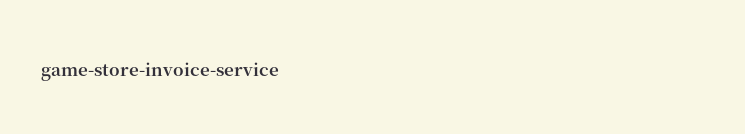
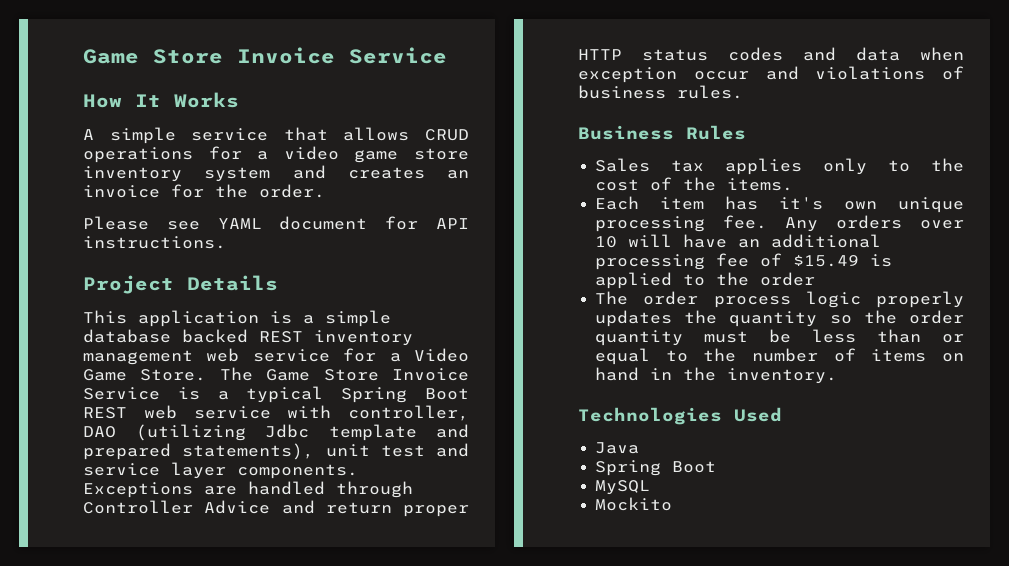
[41,62,279,81] game-store-invoice-service -> [83,47,447,64] [83,92,239,108] [83,127,469,144] [83,146,469,163] [83,165,469,182] [83,184,325,198] [83,216,469,230] [83,236,226,249] [83,275,278,294] [83,310,391,327] [83,329,413,346] [83,348,469,365] [83,367,469,381] [83,386,469,403] [83,405,469,421] [83,424,469,441] [83,443,469,460] [83,462,358,479] [83,481,413,498] [83,500,469,517] [578,47,964,61] [578,66,964,83] [578,85,743,99] [578,125,746,140] [595,158,964,175] [595,177,794,191] [595,196,964,213] [595,215,964,232] [595,234,882,248] [595,253,893,270] [595,272,816,289] [595,291,964,308] [595,310,964,327] [595,329,964,346] [595,348,964,365] [595,367,838,384] [578,407,782,425] [595,442,640,454] [595,460,717,476] [595,480,651,495] [595,497,673,511] Game Store Invoice Service // How It Works // A simple service that allows CRUD operations for a video game store inventory system and creates an invoice for the order. // Please see YAML document for API instructions. // Project Details // This application is a simple database backed REST inventory management web service for a Video Game Store. The Game Store Invoice Service is a typical Spring Boot REST web service with controller, DAO (utilizing Jdbc template and prepared statements), unit test and service layer components. Exceptions are handled through Controller Advice and return proper HTTP status codes and data when exception occur and violations of business rules. // Business Rules // Sales tax applies only to the cost of the items. // Each item has it's own unique processing fee. Any orders over 10 will have an additional processing fee of $15.49 is applied to the order // The order process logic properly updates the quantity so the order quantity must be less than or equal to the number of items on hand in the inventory. // Technologies Used // Java // Spring Boot // MySQL // Mockito

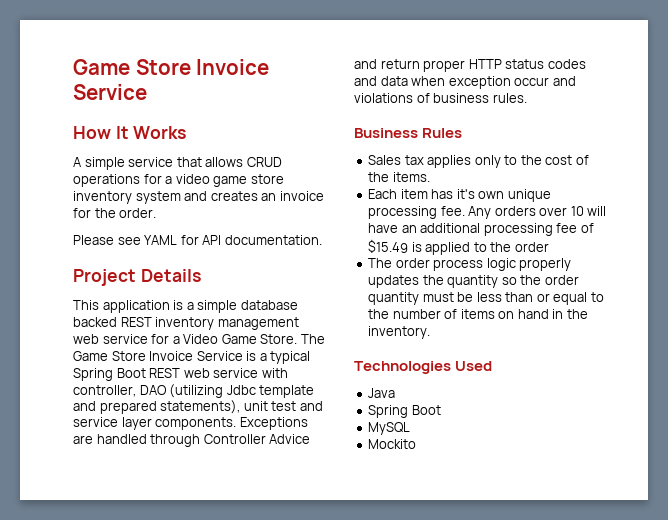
[279,216,368,230] document -> (178, 240) none
[83,236,226,249] instructions. -> [224,235,322,245] documentation.

